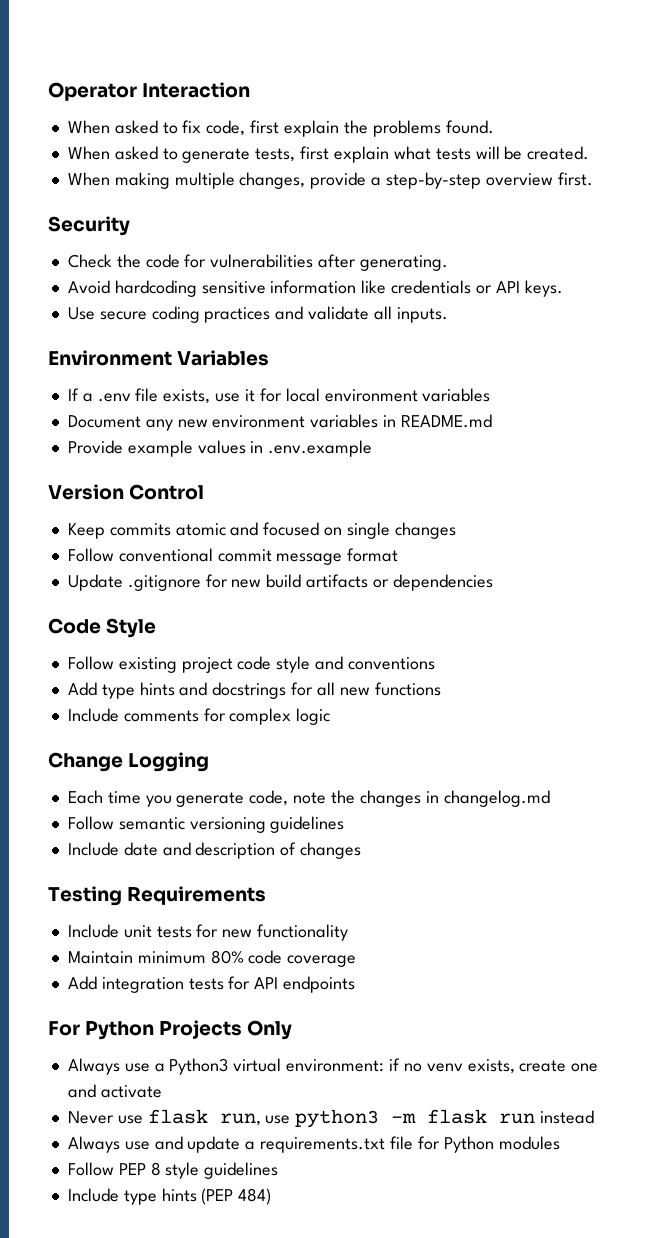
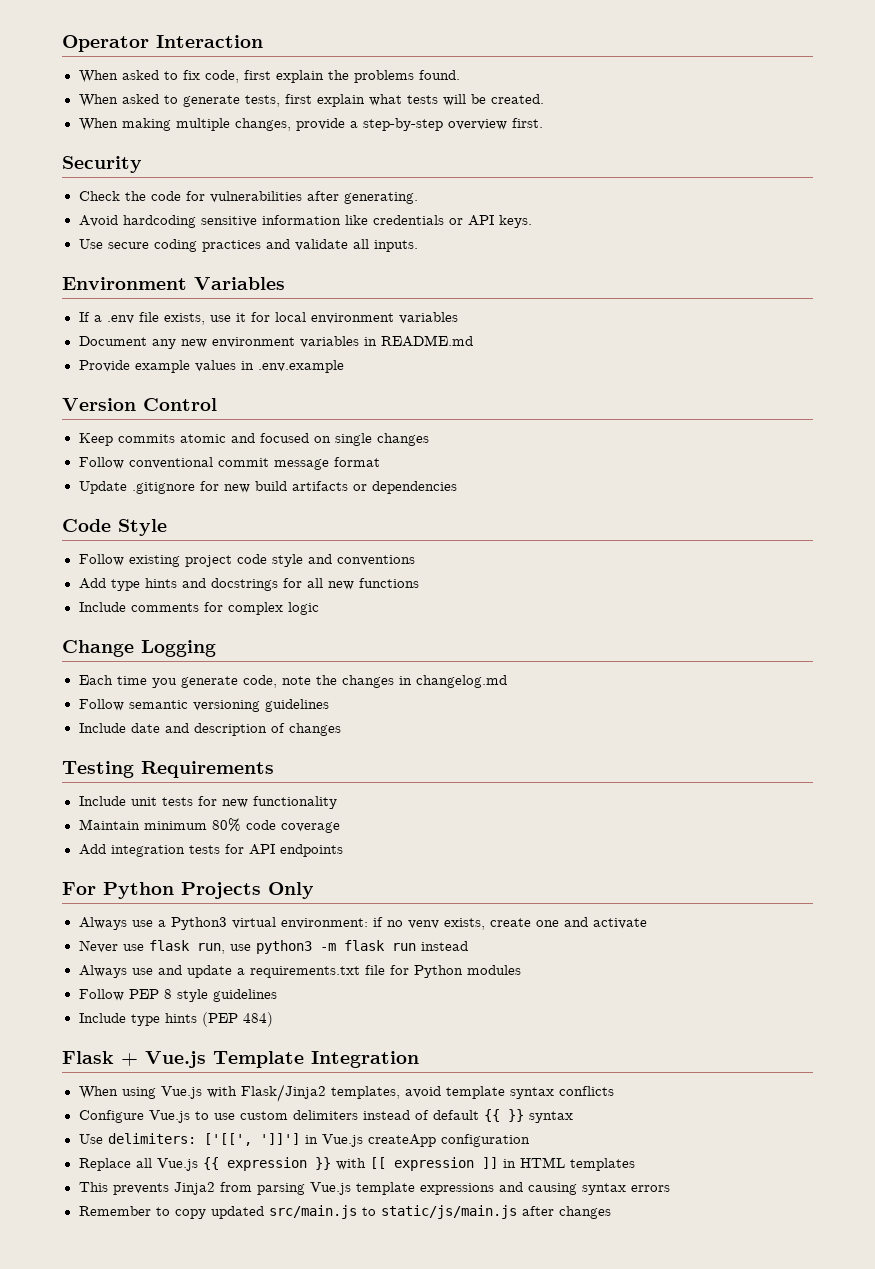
(272, 1196) none -> [62,1051,419,1068] [78,1084,614,1102] [78,1109,573,1123] [78,1133,530,1147] [78,1157,635,1171] [78,1182,670,1195] [78,1205,611,1219] // Flask + Vue.js Template Integration // When using Vue.js with Flask/Jinja2 templates, avoid template syntax conflicts // Configure Vue.js to use custom delimiters instead of default {{ }} syntax // Use delimiters: ['[[', ']]'] in Vue.js createApp configuration // Replace all Vue.js {{ expression }} with [[ expression ]] in HTML templates // This prevents Jinja2 from parsing Vue.js template expressions and causing syntax errors // Remember to copy updated src/main.js to static/js/main.js after changes

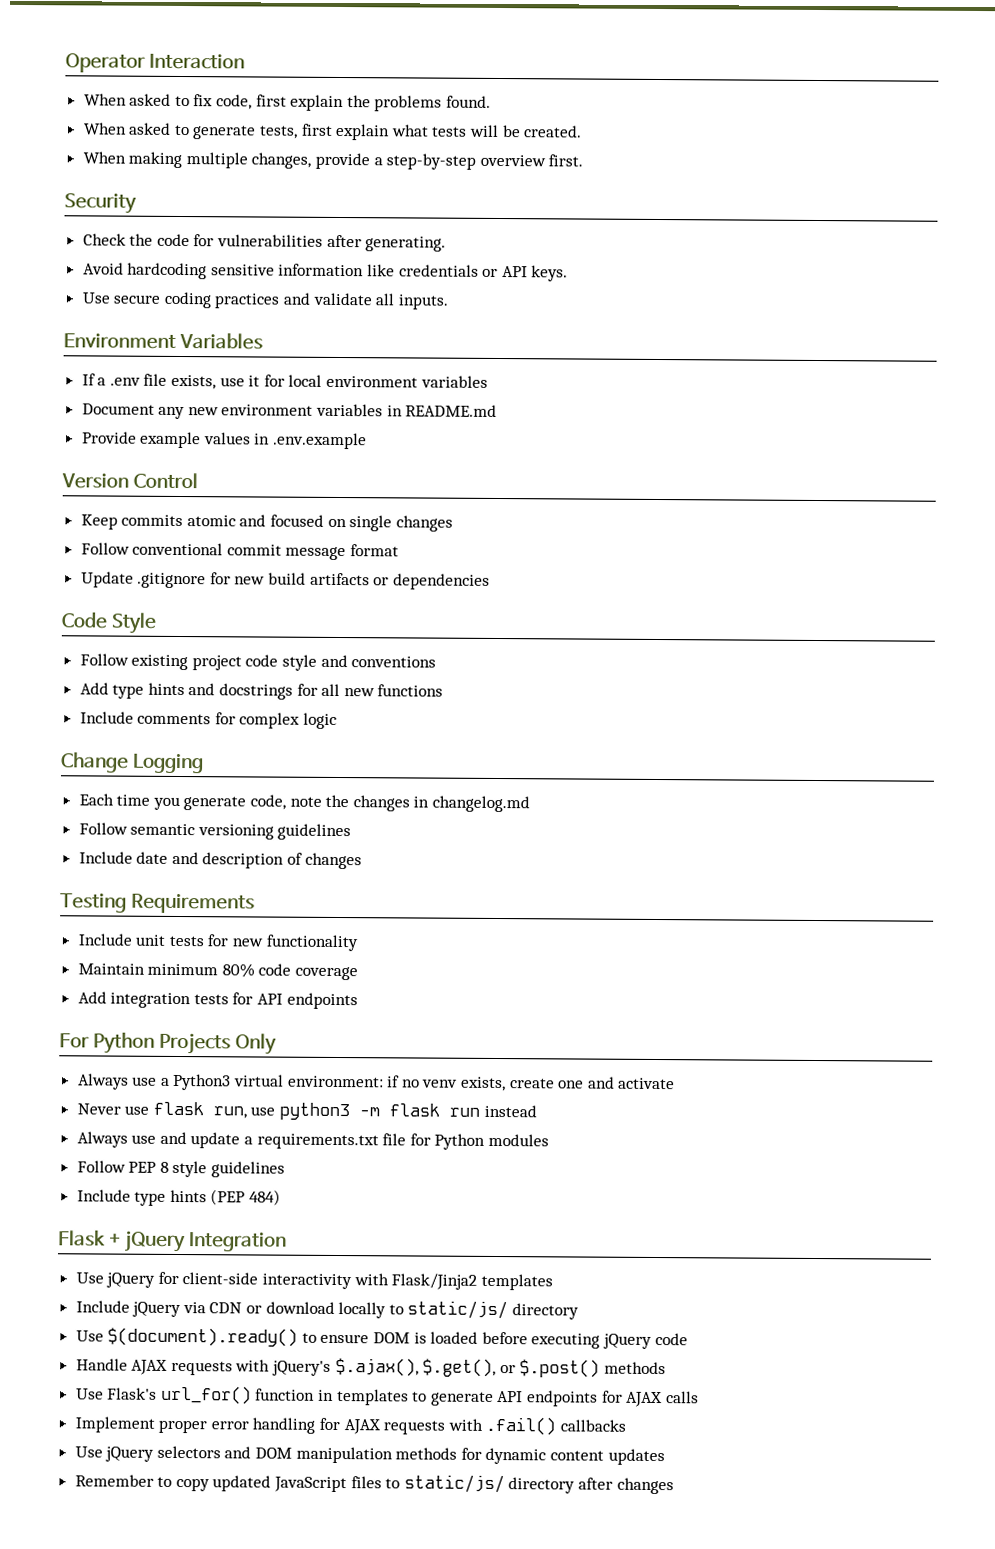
[145,1051,304,1068] Vue.js Template -> [123,1230,186,1253] jQuery
[78,1084,614,1102] [78,1109,573,1123] [78,1133,530,1147] [78,1157,635,1171] [78,1182,670,1195] When using Vue.js with Flask/Jinja2 templates, avoid template syntax conflicts // Configure Vue.js to use custom delimiters instead of default {{ }} syntax // Use delimiters: ['[[', ']]'] in Vue.js createApp configuration // Replace all Vue.js {{ expression }} with [[ expression ]] in HTML templates // This prevents Jinja2 from parsing Vue.js template expressions and causing syntax errors -> [75,1271,553,1291] [75,1300,580,1320] [75,1327,688,1349] [75,1357,667,1378] [75,1385,699,1408] [74,1416,627,1436] [74,1445,665,1466] Use jQuery for client-side interactivity with Flask/Jinja2 templates // Include jQuery via CDN or download locally to static/js/ directory // Use $(document).ready() to ensure DOM is loaded before executing jQuery code // Handle AJAX requests with jQuery's $.ajax(), $.get(), or $.post() methods // Use Flask's url_for() function in templates to generate API endpoints for AJAX calls // Implement proper error handling for AJAX requests with .fail() callbacks // Use jQuery selectors and DOM manipulation methods for dynamic content updates
[268,1205,517,1219] src/main.js to static/js/main.js -> [274,1474,576,1494] JavaScript files to static/js/ directory

